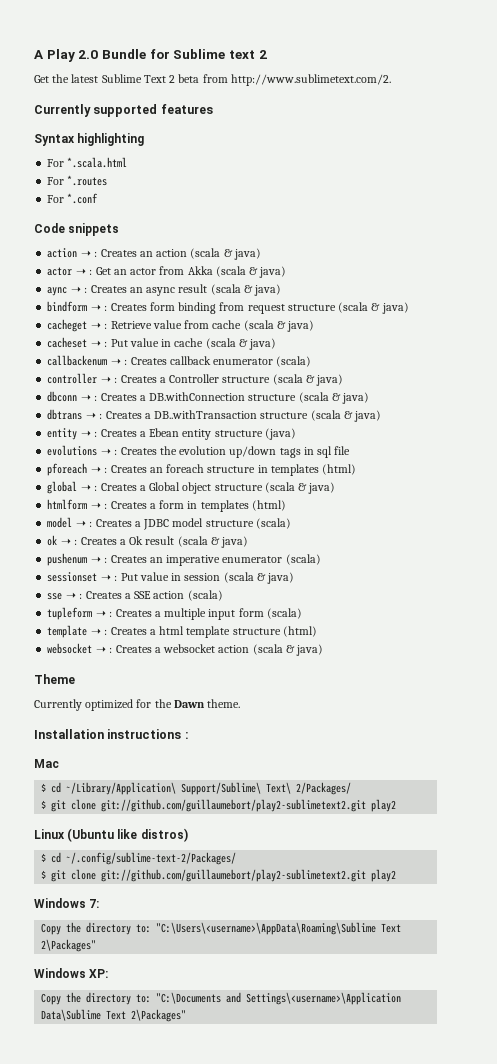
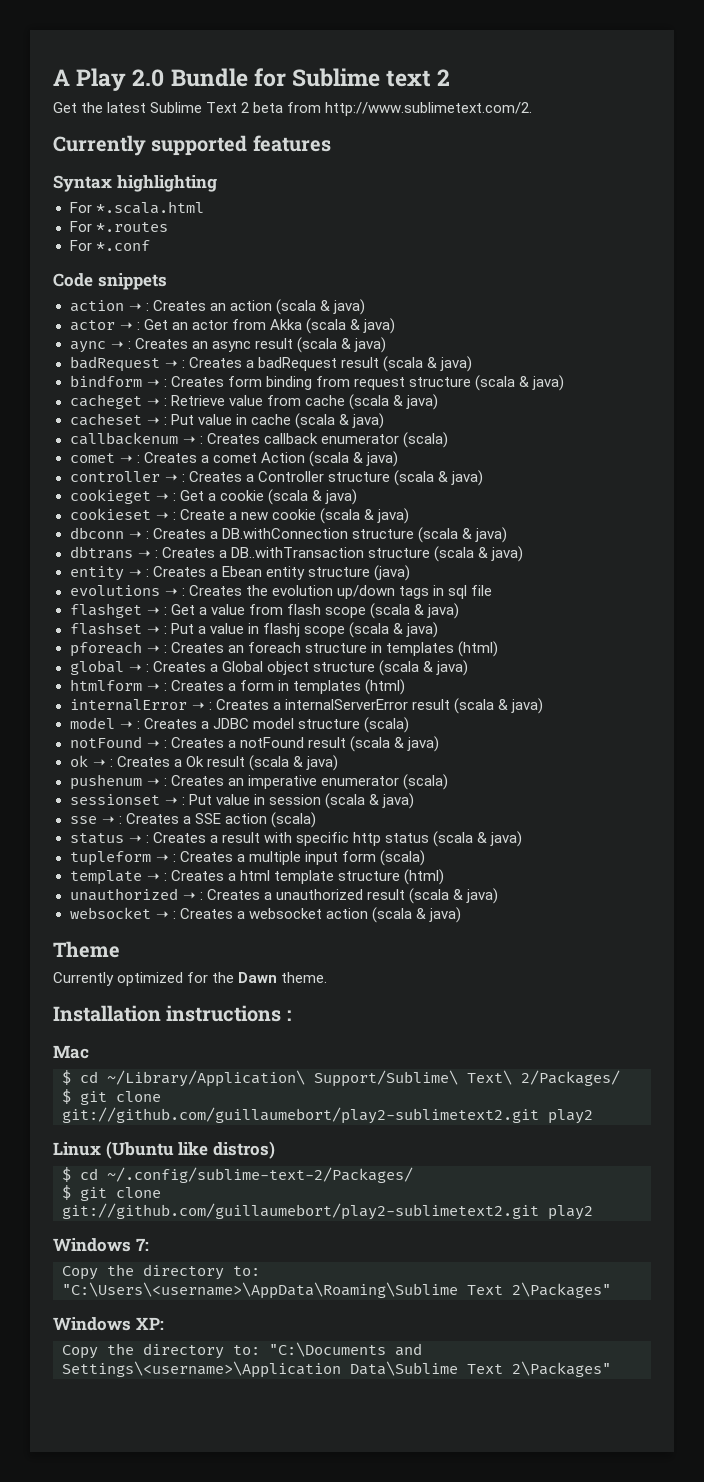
(282, 290) none -> [69,356,472,372] // badRequest ➝ : Creates a badRequest result (scala & java)
(312, 361) none -> [69,451,398,467] // comet ➝ : Creates a comet Action (scala & java)
(344, 380) none -> [69,489,357,505] [69,508,409,524] // cookieget ➝ : Get a cookie (scala & java) // cookieset ➝ : Create a new cookie (scala & java)
(351, 450) none -> [69,603,460,619] [69,622,439,638] // flashget ➝ : Get a value from flash scope (scala & java) // flashset ➝ : Put a value in flashj scope (scala & java)
(286, 505) none -> [69,698,543,714] // internalError ➝ : Creates a internalServerError result (scala & java)
(291, 523) none -> [69,736,439,752] // notFound ➝ : Creates a notFound result (scala & java)
(223, 595) none -> [69,831,523,847] // status ➝ : Creates a result with specific http status (scala & java)
(317, 631) none -> [69,888,498,904] // unauthorized ➝ : Creates a unauthorized result (scala & java)

